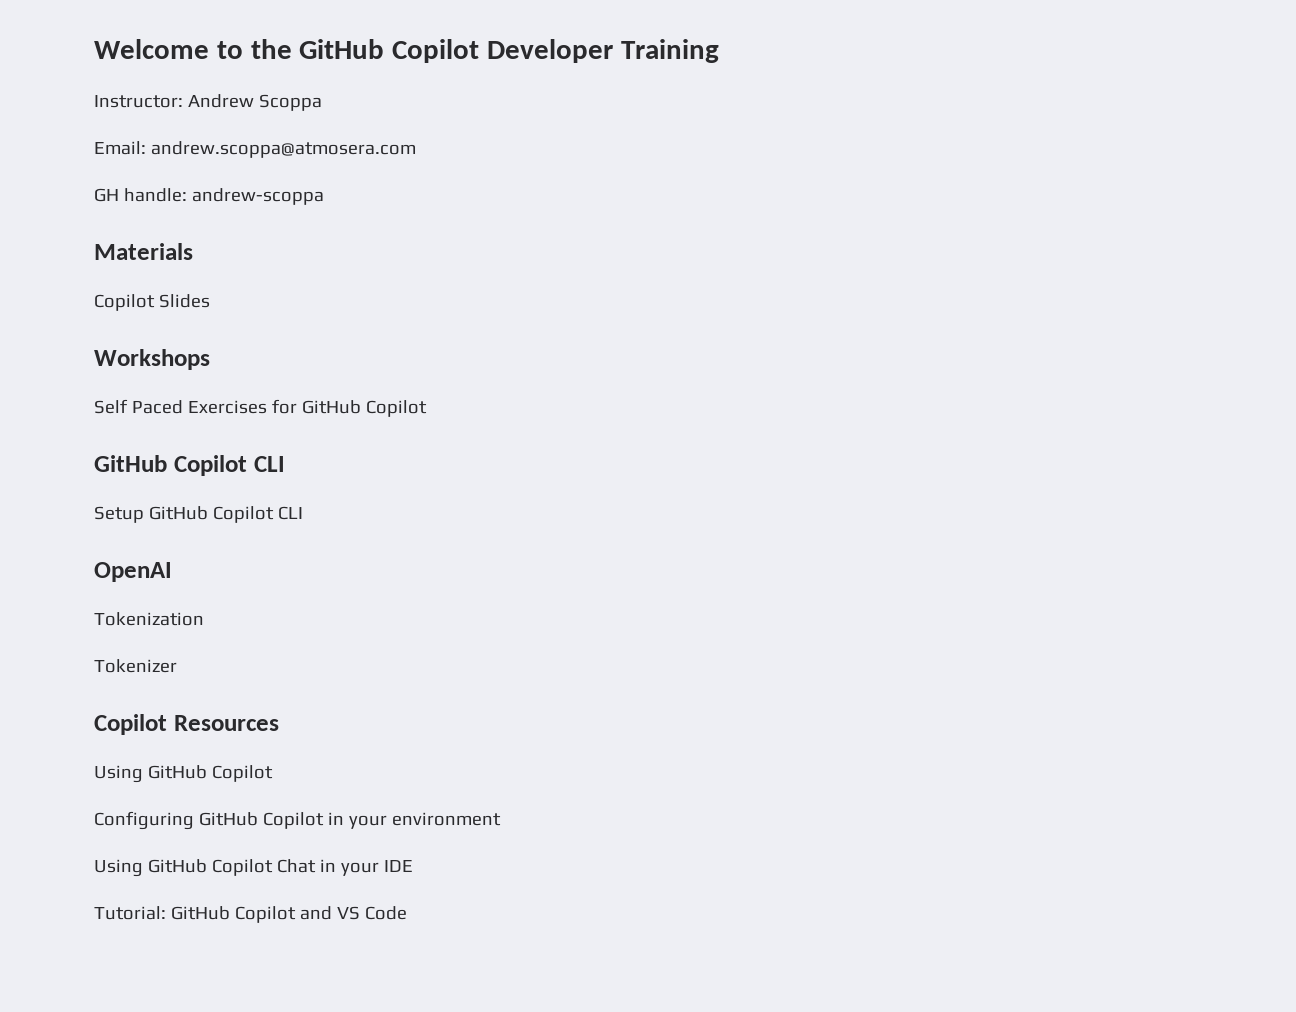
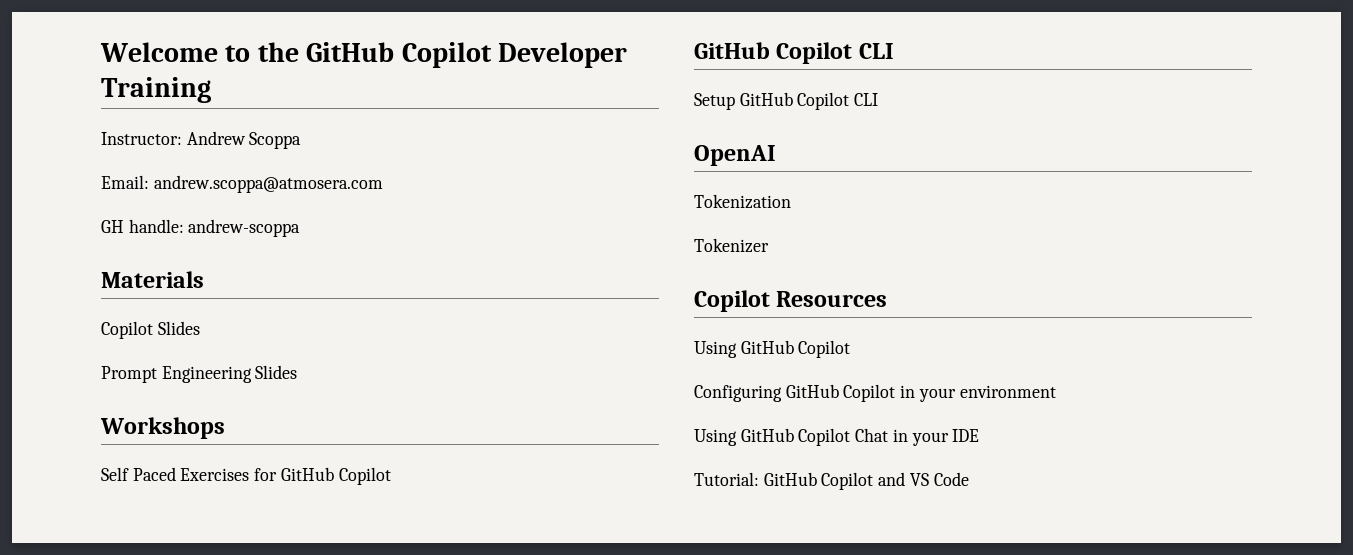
(210, 301) none -> [101,365,298,383] // Prompt Engineering Slides

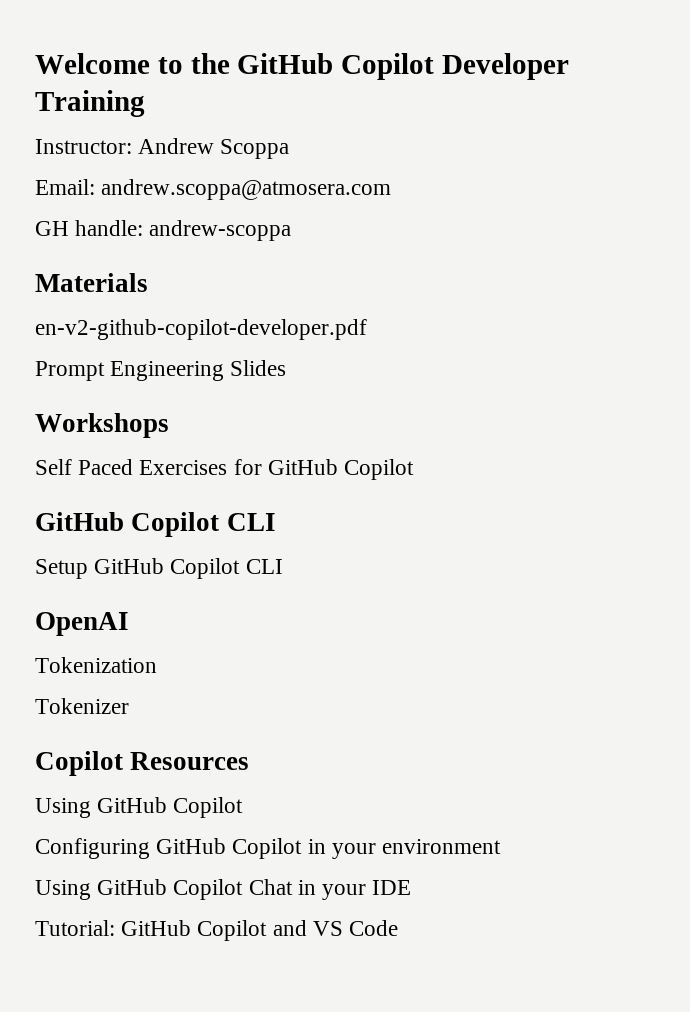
[101,321,200,339] Copilot Slides -> [35,319,367,340] en-v2-github-copilot-developer.pdf

